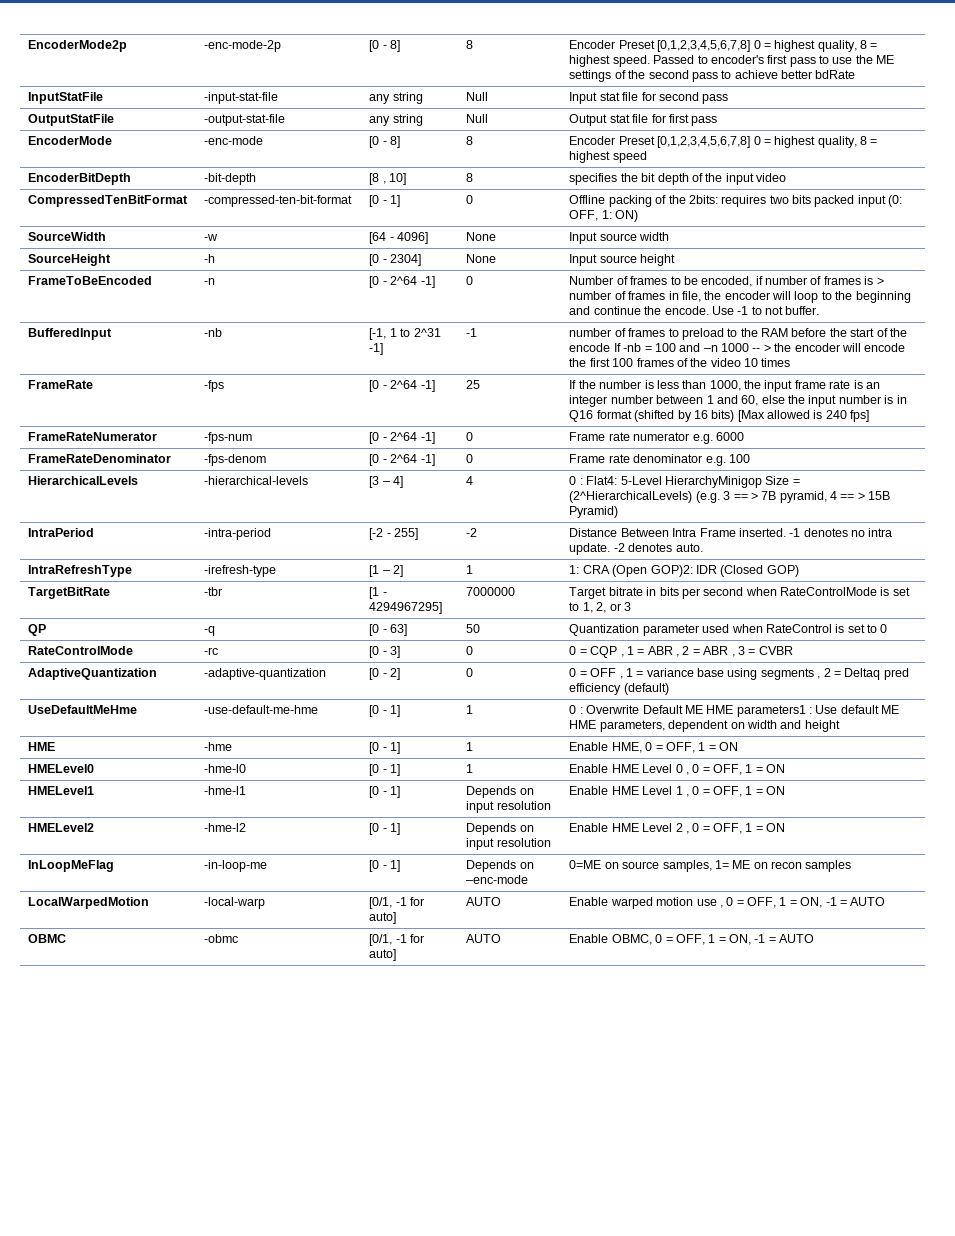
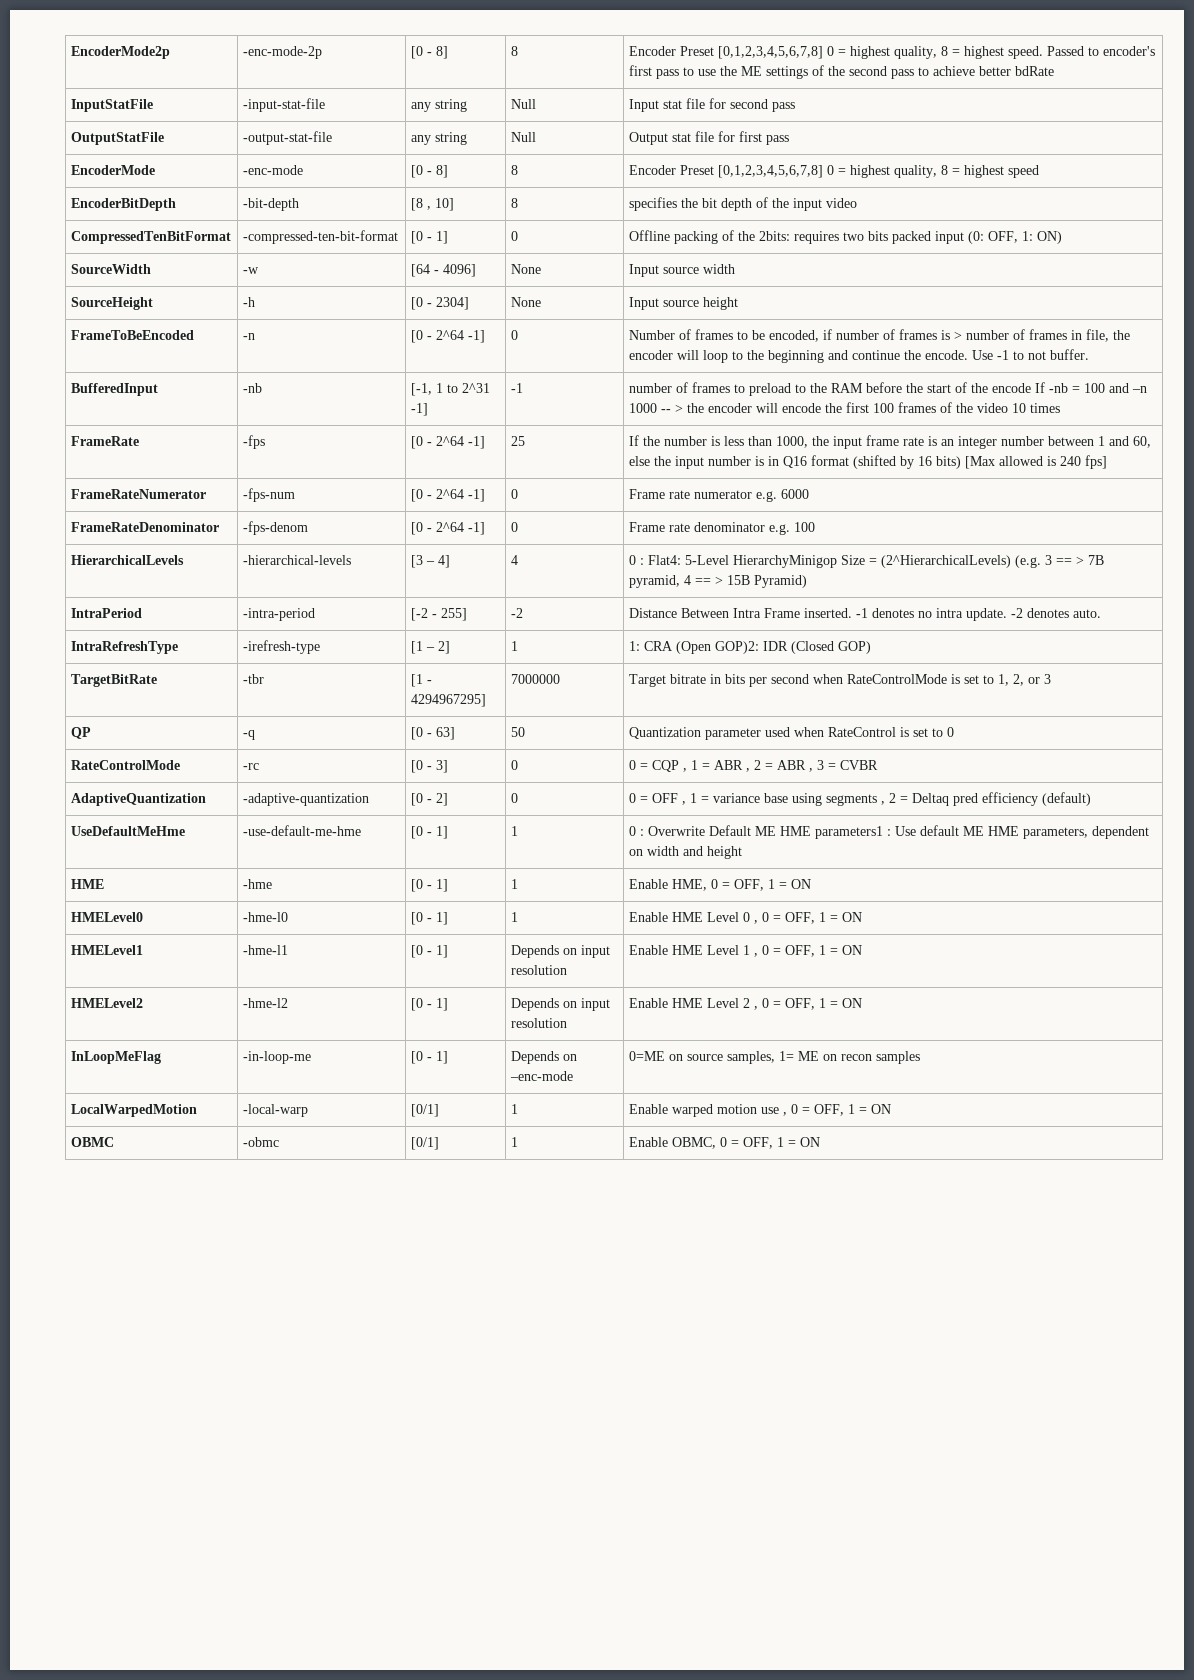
[369,897,425,909] [369,912,397,924] [466,897,502,906] [0/1, -1 for auto] | AUTO -> [410,1104,439,1117] [510,1104,518,1114] [0/1] | 1
[800,897,886,908] [28,934,67,943] [204,934,239,943] [369,934,425,946] [369,949,397,961] [466,934,502,943] ON, -1 = AUTO // OBMC | -obmc | [0/1, -1 for auto] | AUTO -> [870,1104,891,1114] [70,1137,114,1147] [242,1137,279,1147] [410,1137,439,1150] [510,1137,518,1147] ON // OBMC | -obmc | [0/1] | 1
[729,934,815,945] ON, -1 = AUTO -> [799,1137,820,1147] ON

